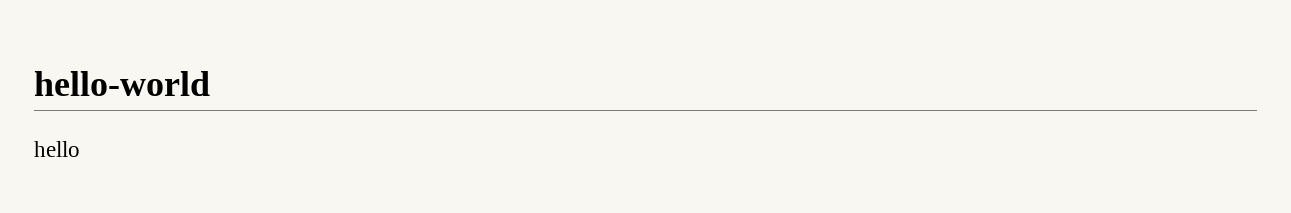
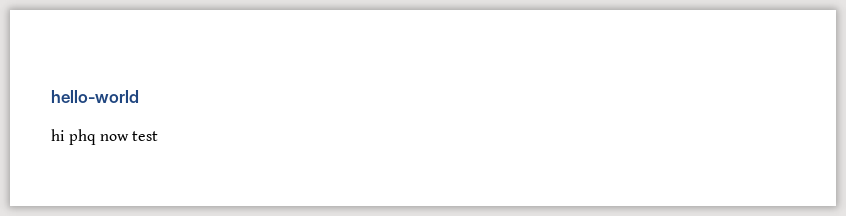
[34,141,80,157] hello -> [51,129,158,145] hi phq now test

